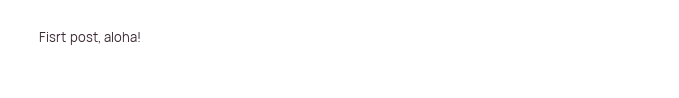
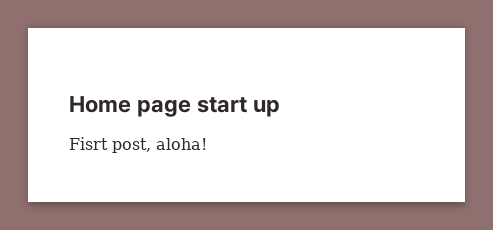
(39, 37) none -> [69,96,281,117] Home page start up //

